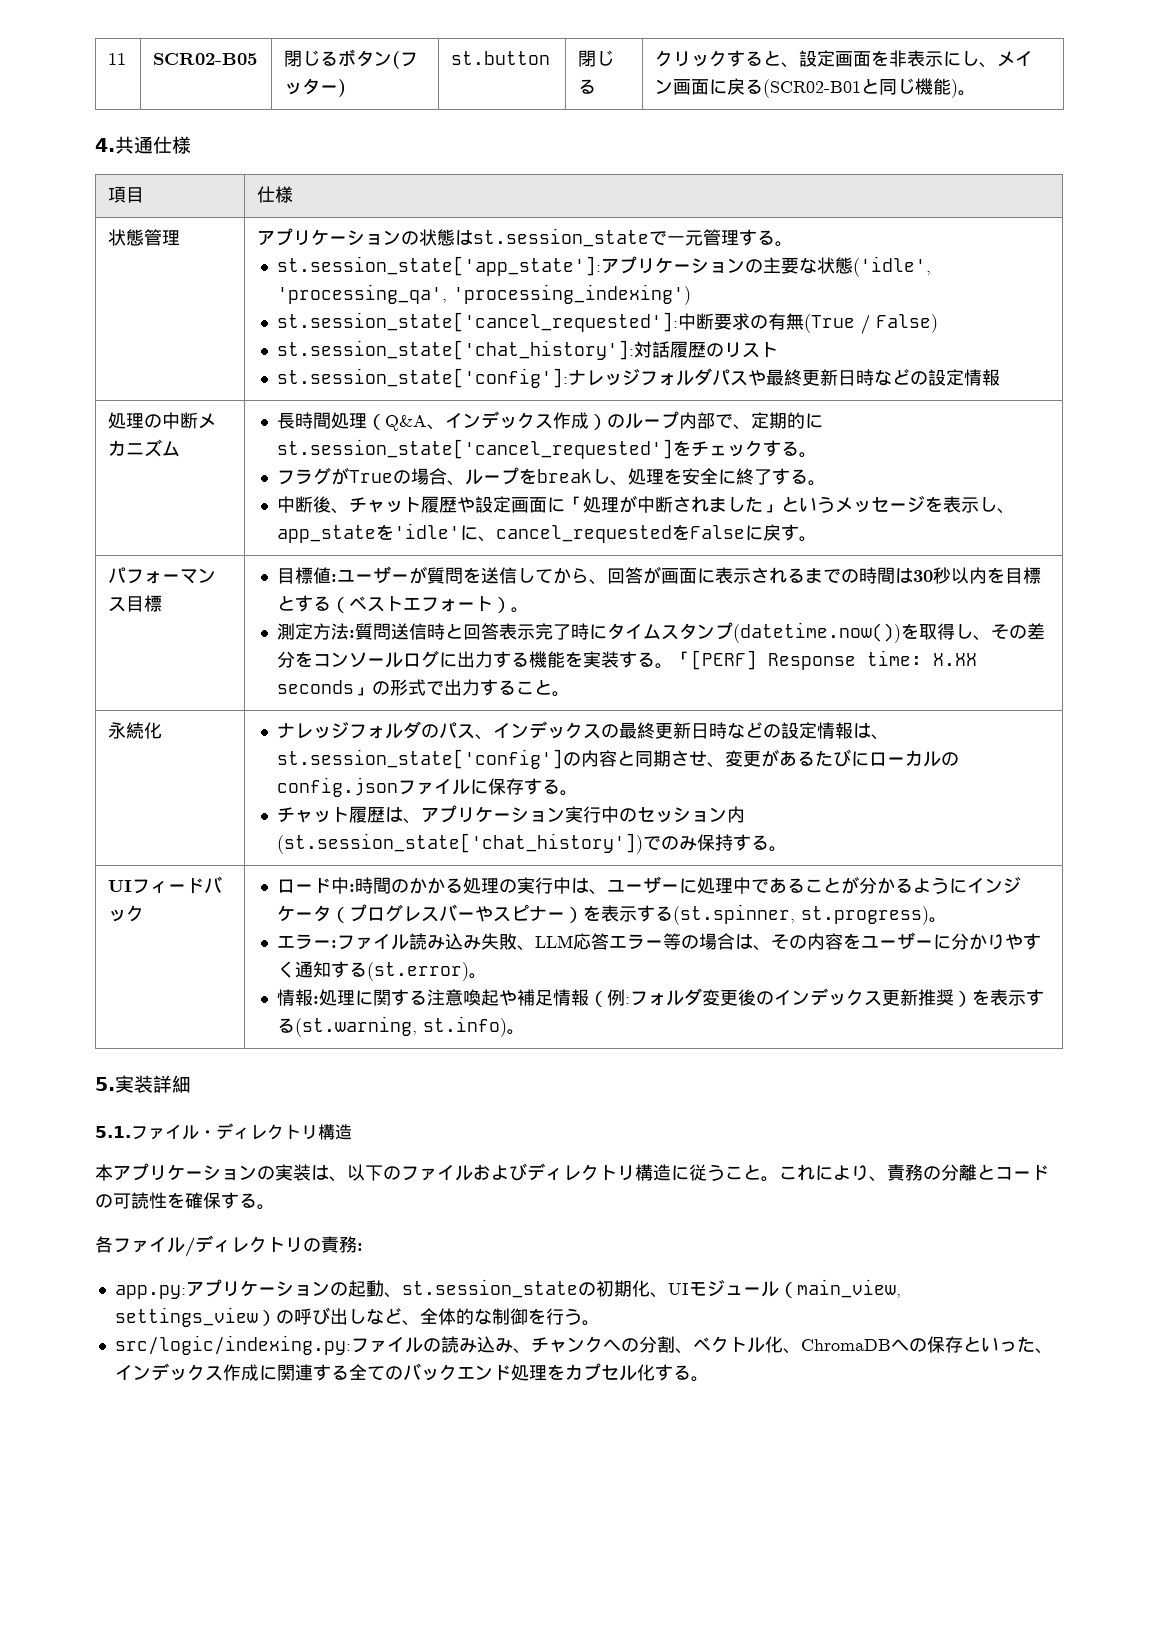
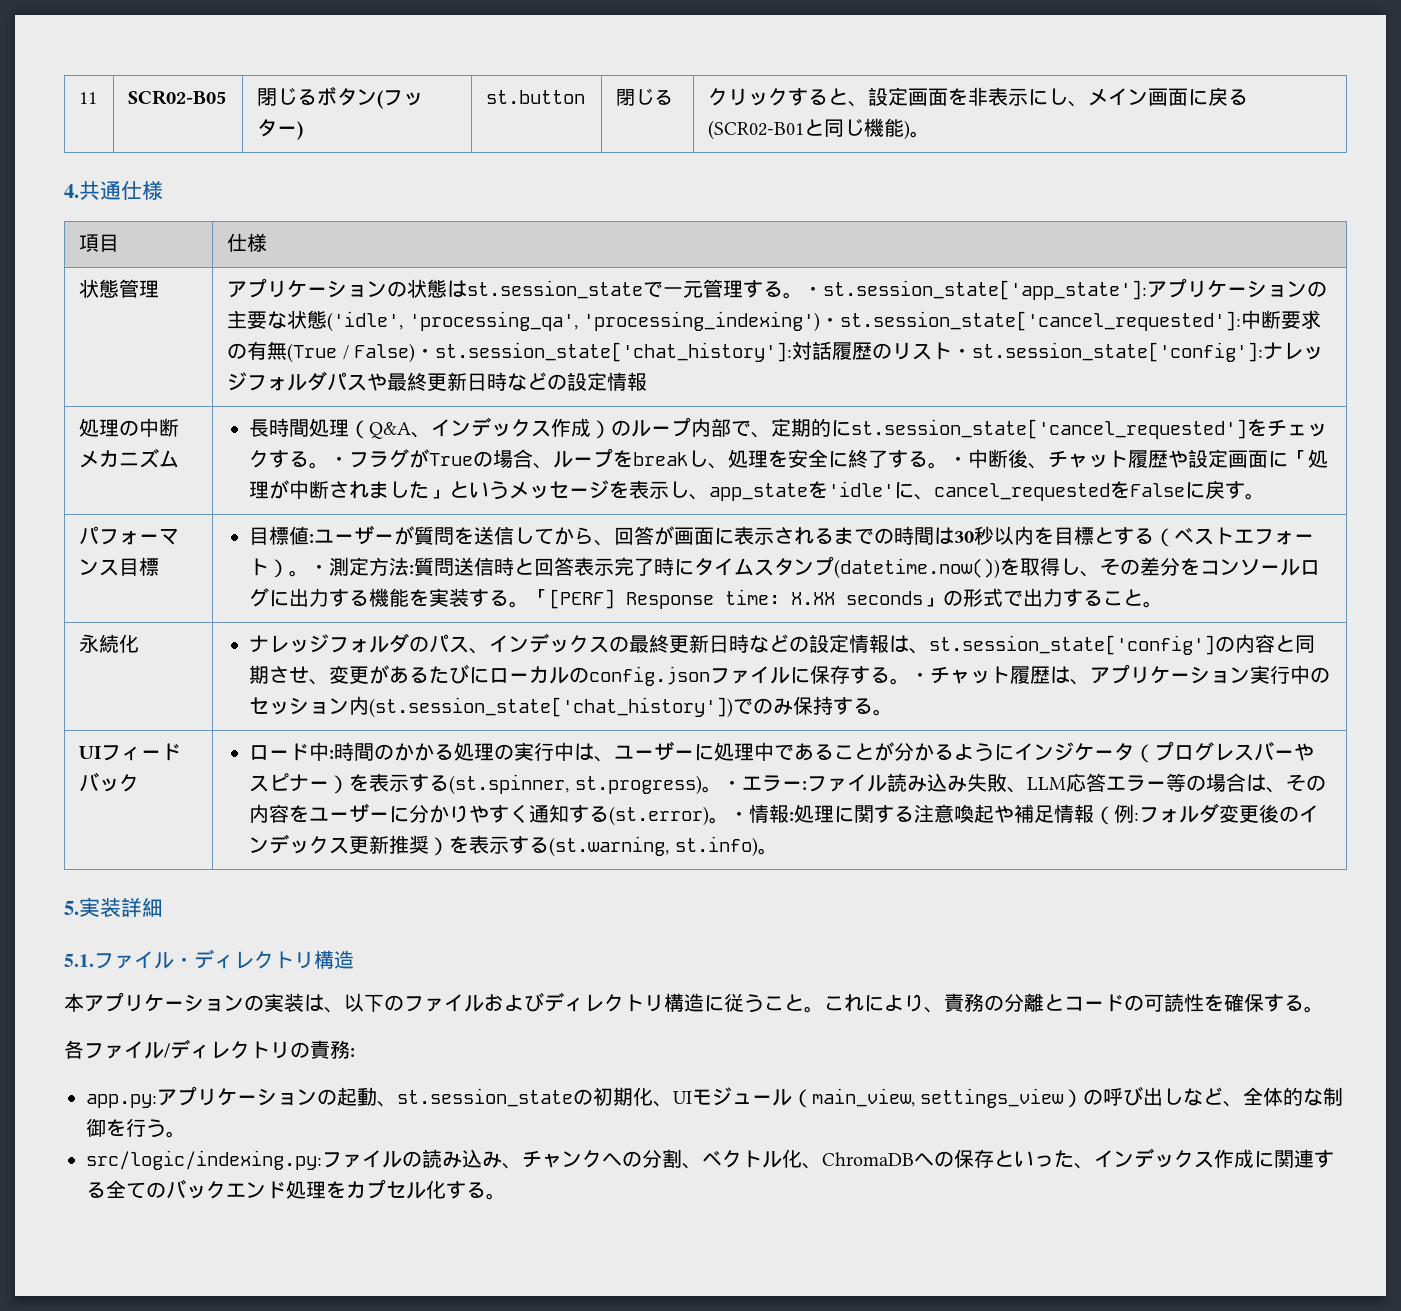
(794, 244) // -> [803,286,824,296] ・
(691, 294) // -> [819,317,840,327] ・
(938, 323) // -> [414,348,435,358] ・
(778, 350) // -> [951,348,972,358] ・
(817, 455) // -> [329,456,350,466] ・
(826, 483) // -> [948,456,969,466] ・
(529, 610) // -> [309,564,330,574] ・
(578, 793) // -> [910,672,931,682] ・
(947, 920) // -> [721,780,742,790] ・
(487, 976) // -> [729,811,750,821] ・

